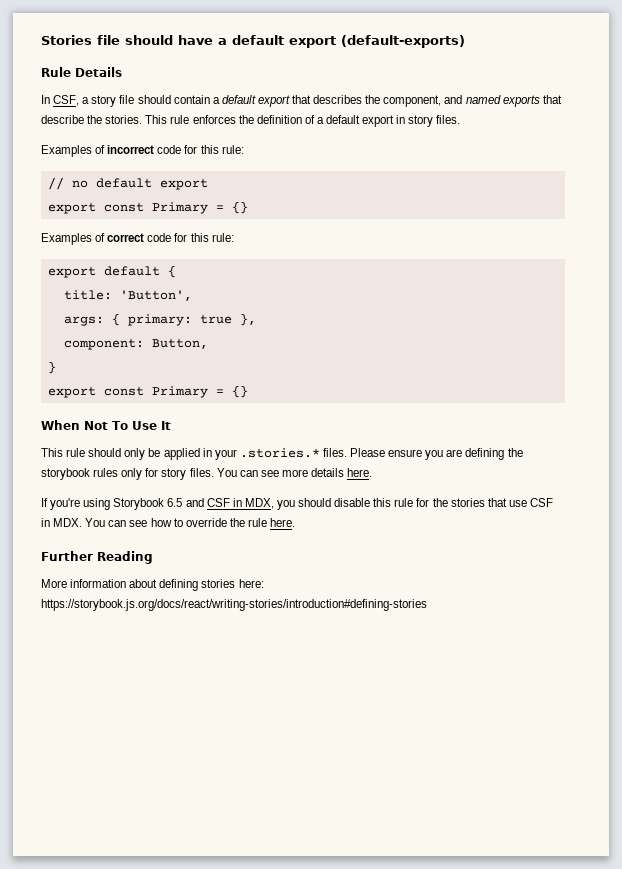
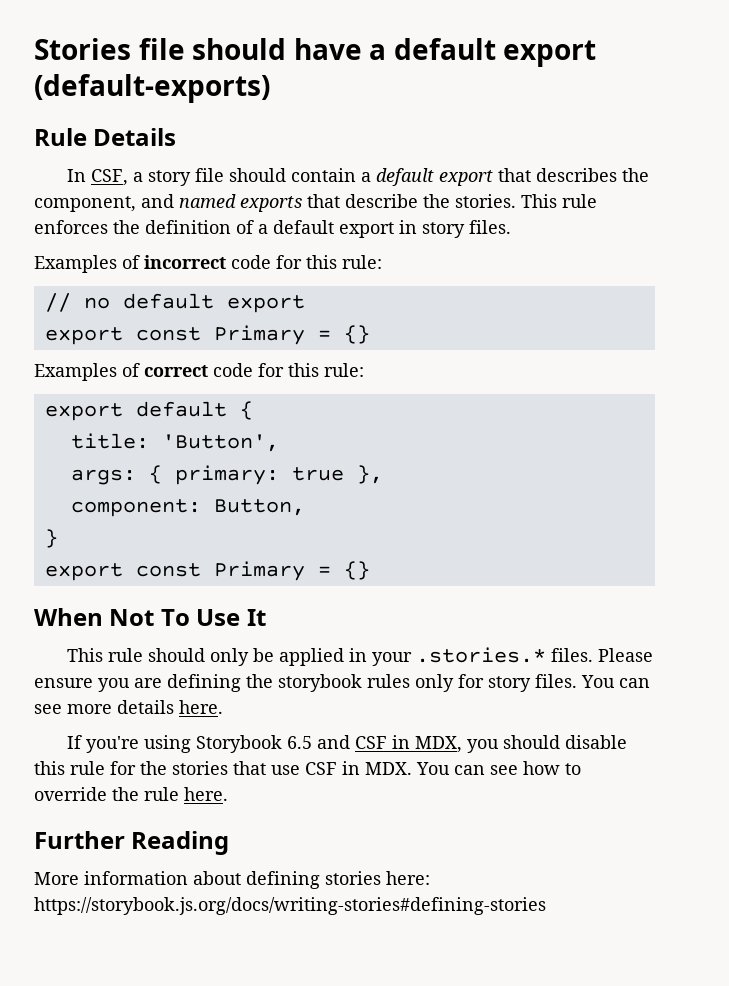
[41,599,427,611] https://storybook.js.org/docs/react/writing-stories/introduction#defining-stories -> [34,897,546,915] https://storybook.js.org/docs/writing-stories#defining-stories

